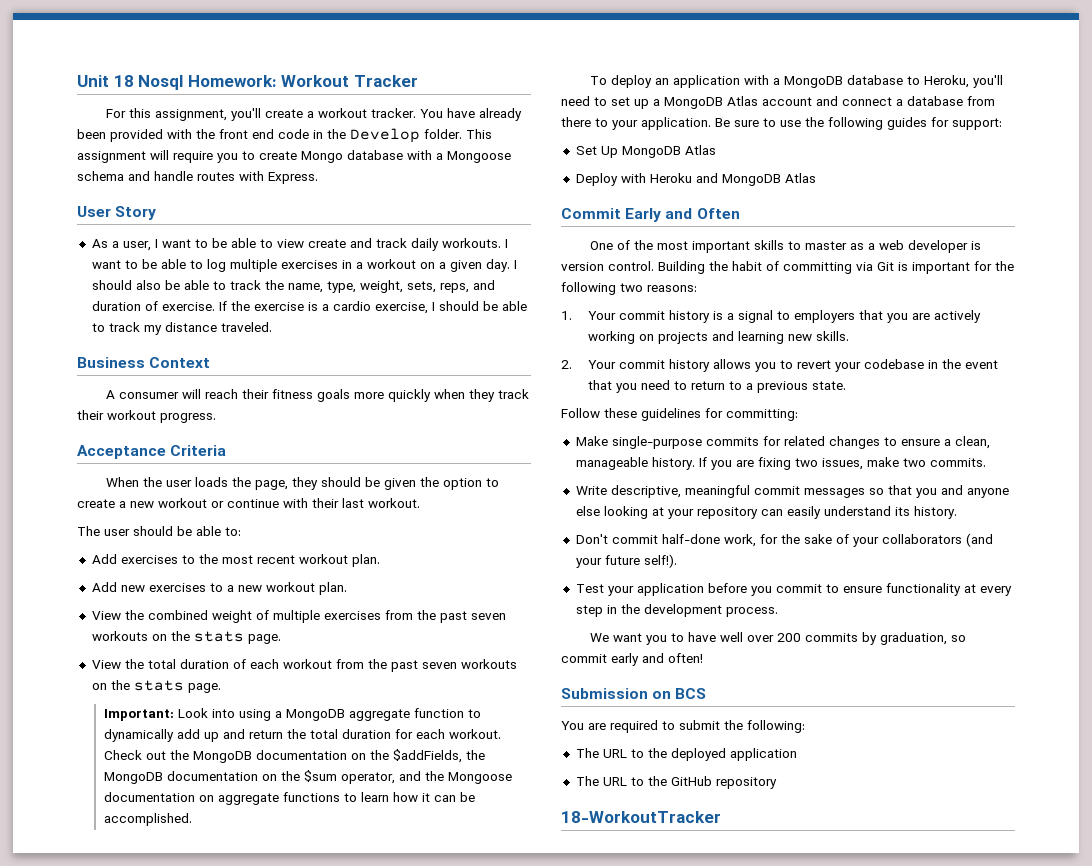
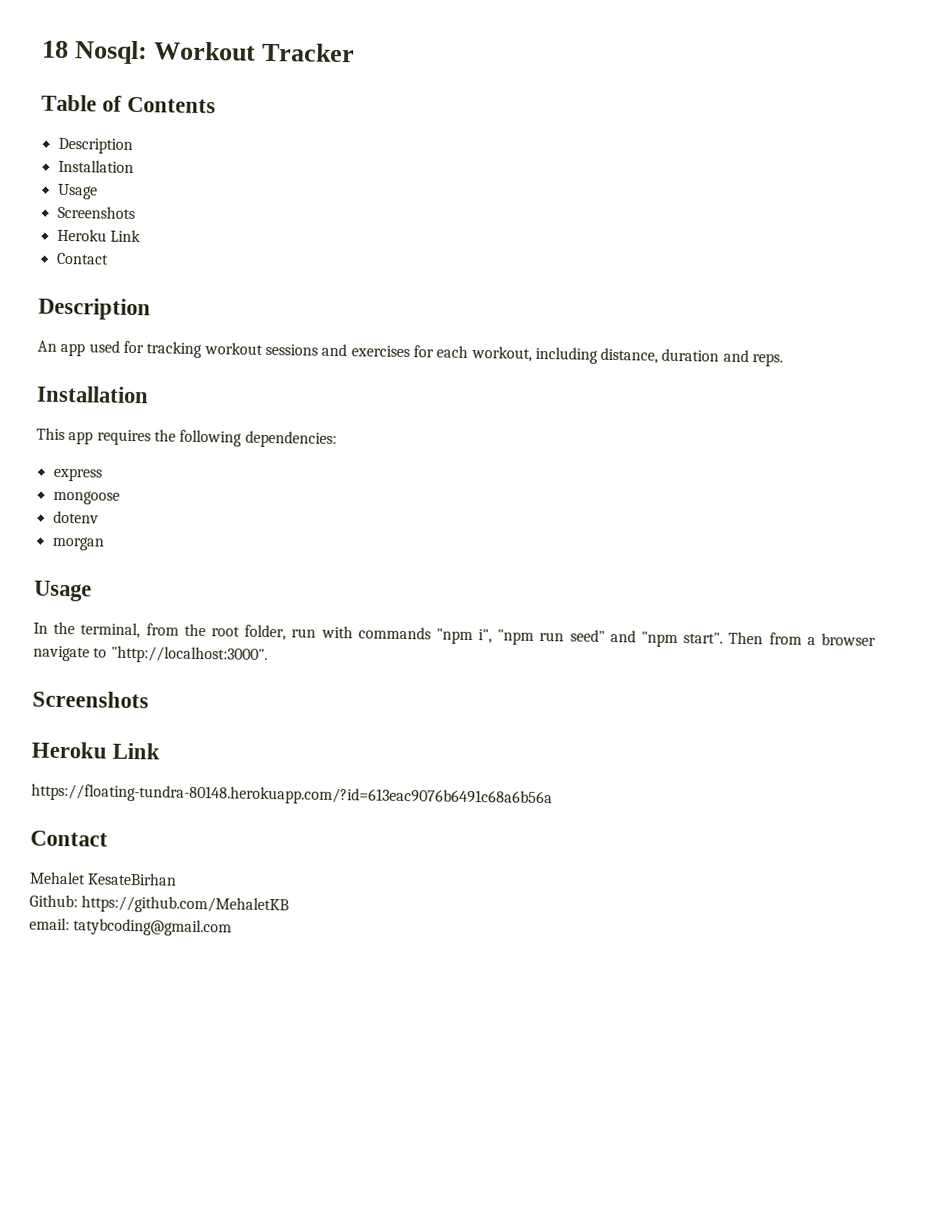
[77,75,418,90] [105,108,522,121] [77,128,492,143] [77,150,511,163] [77,171,318,184] [77,206,157,220] [91,238,508,251] [91,259,517,272] [91,280,495,293] [91,301,527,314] [91,322,272,335] [77,357,211,368] [105,389,529,402] [77,410,216,423] [77,445,227,459] [105,477,499,490] [77,498,420,508] [77,526,241,536] [91,554,380,567] [91,582,347,595] [91,610,506,623] [91,631,281,644] [91,659,517,672] [91,680,221,693] [103,708,481,721] [103,729,501,742] [103,749,485,763] [103,770,512,784] [103,792,475,805] [103,813,192,826] [589,75,1003,88] [561,96,995,109] [561,117,1002,130] [575,145,716,158] [575,173,816,186] [561,208,740,222] [589,240,981,253] [561,261,1014,274] [561,282,697,295] [561,310,981,323] [587,331,849,344] [561,359,998,372] [587,380,846,393] [561,408,798,421] [575,436,990,449] [575,457,986,470] [575,485,1009,498] [575,506,957,519] [575,533,993,547] [575,554,677,568] [575,583,1012,596] [575,604,778,617] [589,632,966,645] [561,653,703,666] [561,688,707,699] [561,720,805,733] [575,748,797,761] [575,776,777,789] [561,811,721,823] Unit 18 Nosql Homework: Workout Tracker // For this assignment, you'll create a workout tracker. You have already been provided with the front end code in the Develop folder. This assignment will require you to create Mongo database with a Mongoose schema and handle routes with Express. // User Story // As a user, I want to be able to view create and track daily workouts. I want to be able to log multiple exercises in a workout on a given day. I should also be able to track the name, type, weight, sets, reps, and duration of exercise. If the exercise is a cardio exercise, I should be able to track my distance traveled. // Business Context // A consumer will reach their fitness goals more quickly when they track their workout progress. // Acceptance Criteria // When the user loads the page, they should be given the option to create a new workout or continue with their last workout. // The user should be able to: // Add exercises to the most recent workout plan. // Add new exercises to a new workout plan. // View the combined weight of multiple exercises from the past seven workouts on the stats page. // View the total duration of each workout from the past seven workouts on the stats page. // Important: Look into using a MongoDB aggregate function to dynamically add up and return the total duration for each workout. Check out the MongoDB documentation on the $addFields, the MongoDB documentation on the $sum operator, and the Mongoose documentation on aggregate functions to learn how it can be accomplished. // To deploy an application with a MongoDB database to Heroku, you'll need to set up a MongoDB Atlas account and connect a database from there to your application. Be sure to use the following guides for support: // Set Up MongoDB Atlas // Deploy with Heroku and MongoDB Atlas // Commit Early and Often // One of the most important skills to master as a web developer is version control. Building the habit of committing via Git is important for the following two reasons: // 1. Your commit history is a signal to employers that you are actively working on projects and learning new skills. // 2. Your commit history allows you to revert your codebase in the event that you need to return to a previous state. // Follow these guidelines for committing: // Make single-purpose commits for related changes to ensure a clean, manageable history. If you are fixing two issues, make two commits. // Write descriptive, meaningful commit messages so that you and anyone else looking at your repository can easily understand its history. // Don't commit half-done work, for the sake of your collaborators (and your future self!). // Test your application before you commit to ensure functionality at every step in the development process. // We want you to have well over 200 commits by graduation, so commit early and often! // Submission on BCS // You are required to submit the following: // The URL to the deployed application // The URL to the GitHub repository // 18-WorkoutTracker -> [42,40,356,65] [41,94,217,114] [57,137,133,154] [57,159,134,173] [56,183,98,200] [56,205,135,220] [56,228,141,243] [55,252,109,265] [38,297,151,321] [37,340,784,367] [36,385,149,404] [36,427,337,448] [52,467,102,482] [52,490,120,505] [52,510,99,524] [51,536,104,551] [34,580,92,602] [33,621,876,648] [33,645,268,664] [32,690,149,709] [31,741,161,760] [31,783,553,808] [30,830,108,847] [29,871,178,886] [29,894,290,915] [29,917,233,937] 18 Nosql: Workout Tracker // Table of Contents // Description // Installation // Usage // Screenshots // Heroku Link // Contact // Description // An app used for tracking workout sessions and exercises for each workout, including distance, duration and reps. // Installation // This app requires the following dependencies: // express // mongoose // dotenv // morgan // Usage // In the terminal, from the root folder, run with commands "npm i", "npm run seed" and "npm start". Then from a browser navigate to "http://localhost:3000". // Screenshots // Heroku Link // https://floating-tundra-80148.herokuapp.com/?id=613eac9076b6491c68a6b56a // Contact // Mehalet KesateBirhan // Github: https://github.com/MehaletKB // email: tatybcoding@gmail.com

